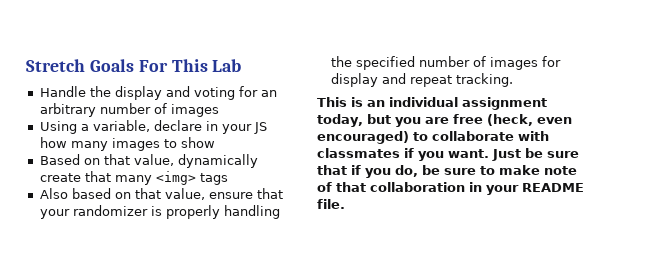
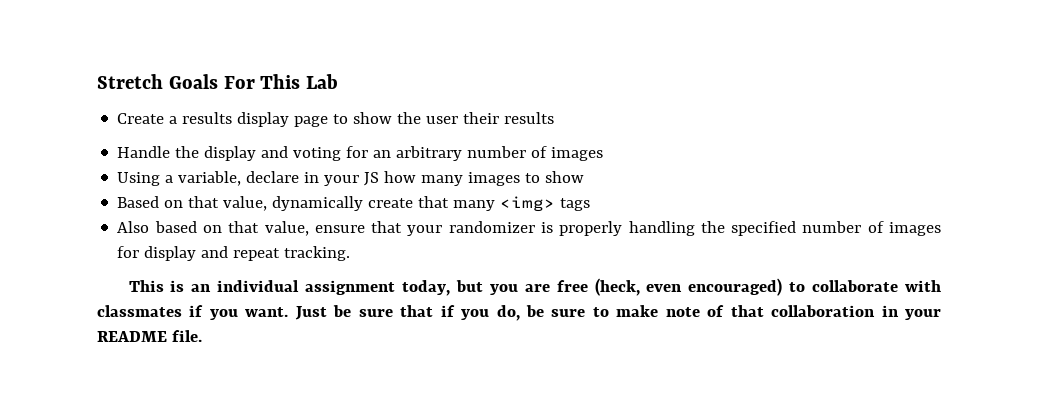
(242, 65) none -> [117,112,555,127] // Create a results display page to show the user their results

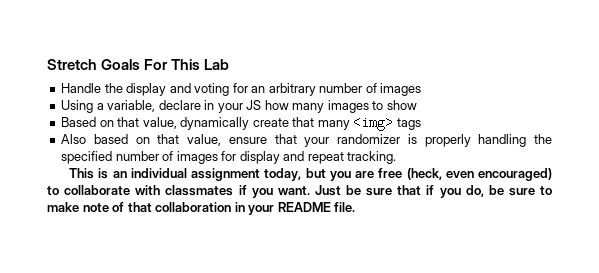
[117,112,555,127] // Create a results display page to show the user their results -> (230, 64) none

